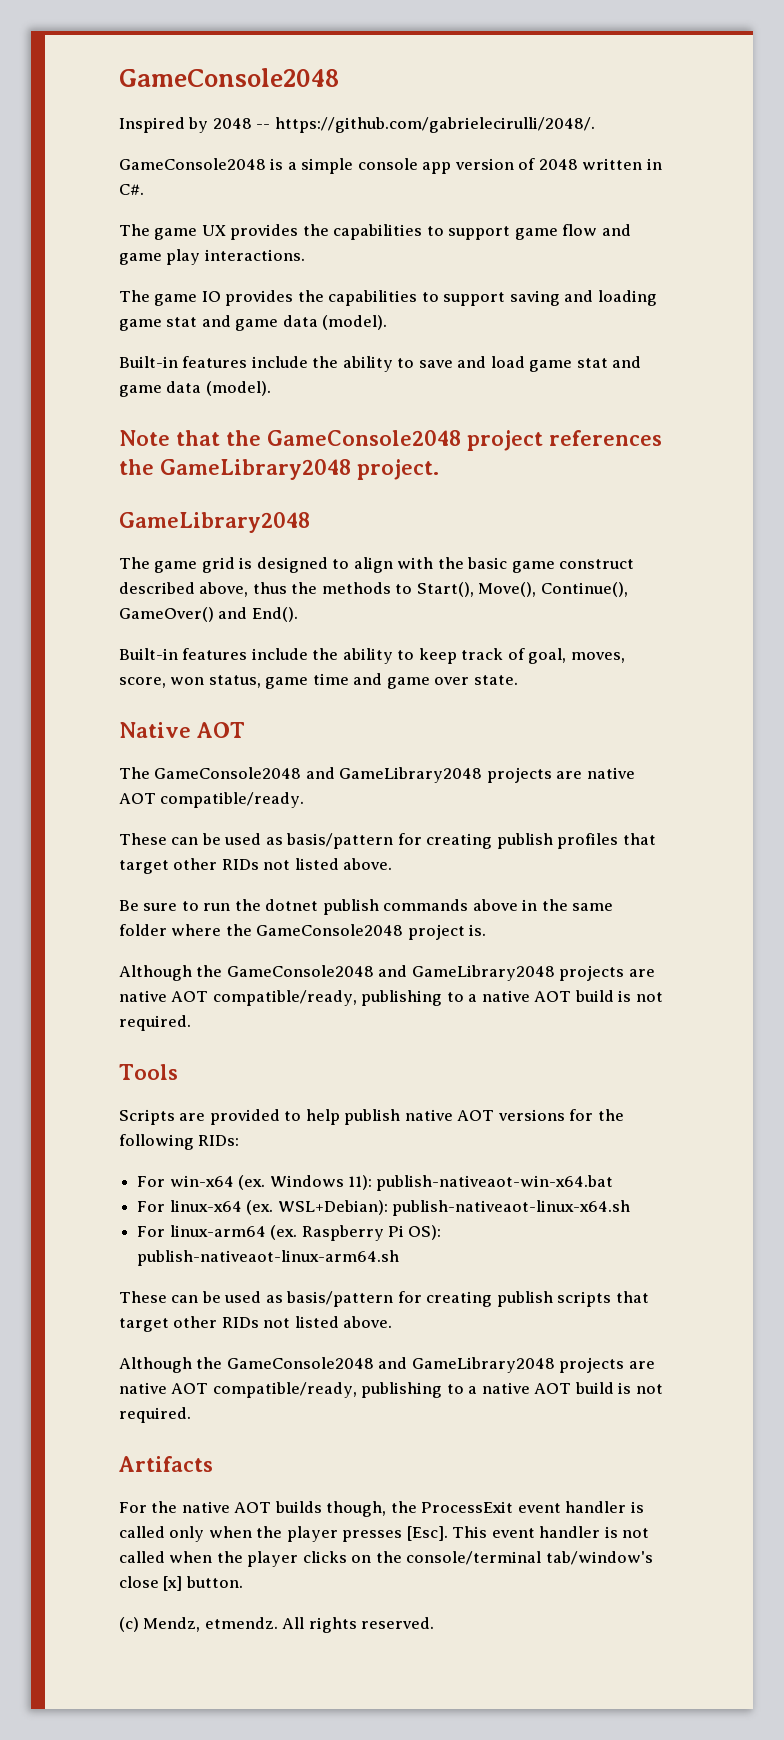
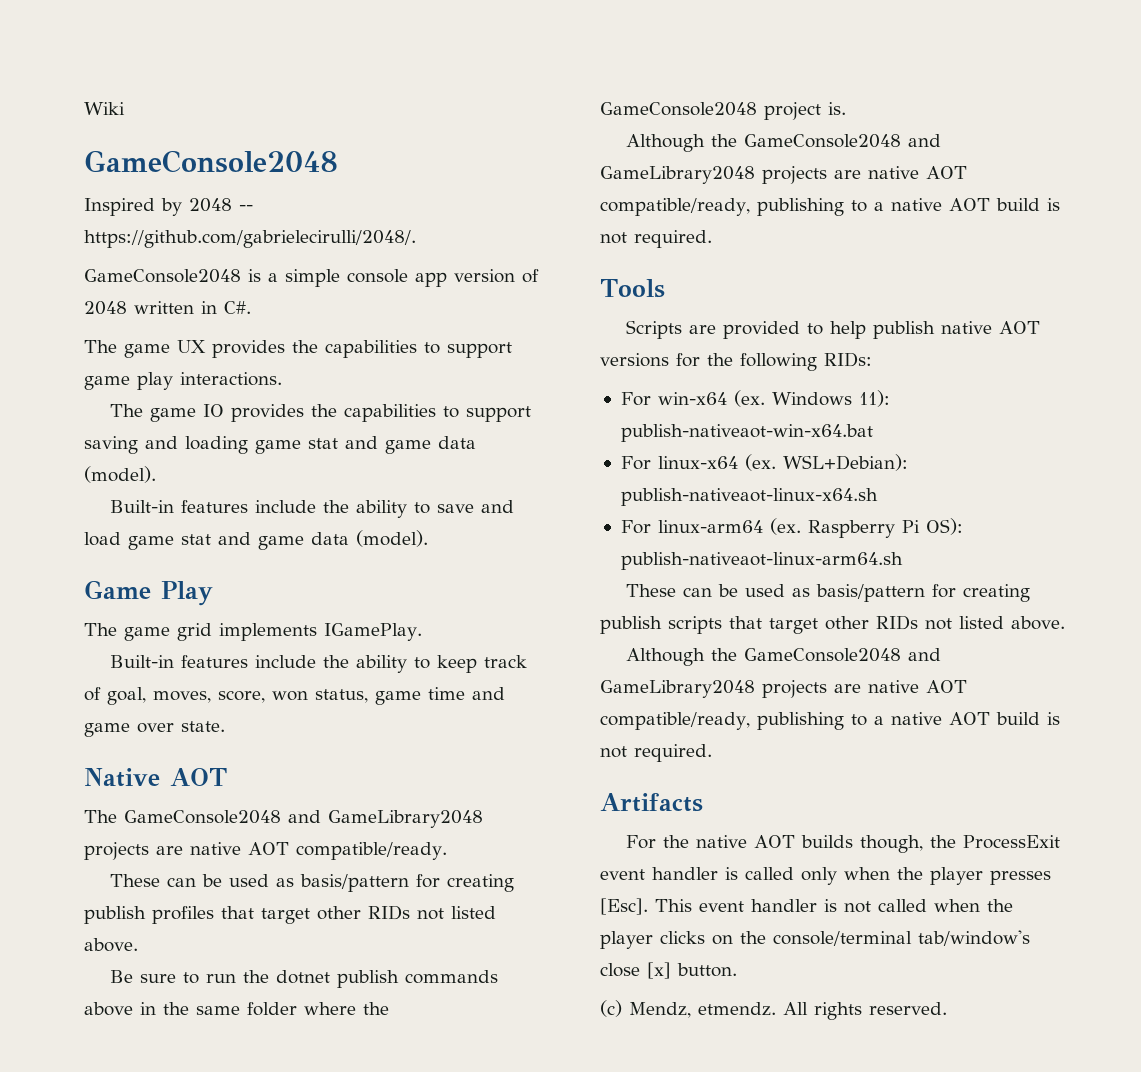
(119, 77) none -> [84,102,125,115] Wiki //
[562,224,631,236] [119,253,162,265] flow and game -> (130, 383) none
[119,430,662,451] [119,459,439,480] [119,512,310,533] [119,557,635,573] [119,582,628,597] [119,607,298,622] Note that the GameConsole2048 project references the GameLibrary2048 project. // GameLibrary2048 // The game grid is designed to align with the basic game construct described above, thus the methods to Start(), Move(), Continue(), GameOver() and End(). -> [84,580,213,606] [84,623,422,641] Game Play // The game grid implements IGamePlay.

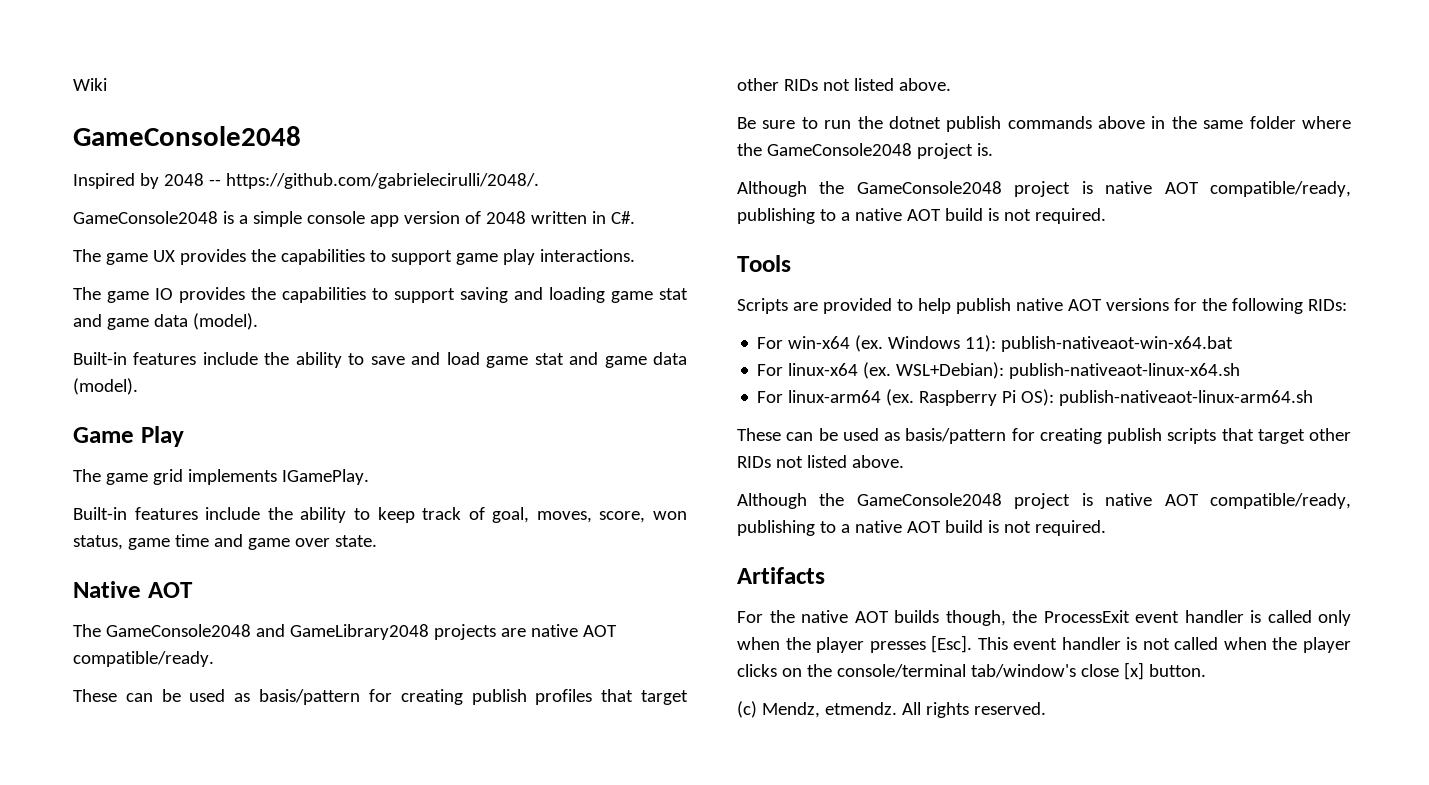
[907,134,941,147] [600,166,861,184] and GameLibrary2048 projects are -> [1014,181,1093,197] project is
[907,648,941,661] [600,680,861,698] and GameLibrary2048 projects are -> [1014,493,1093,509] project is

